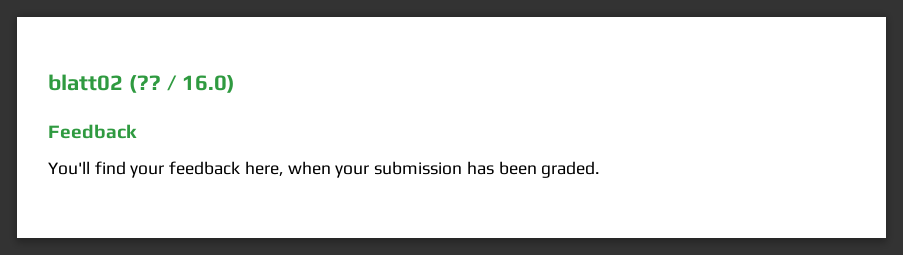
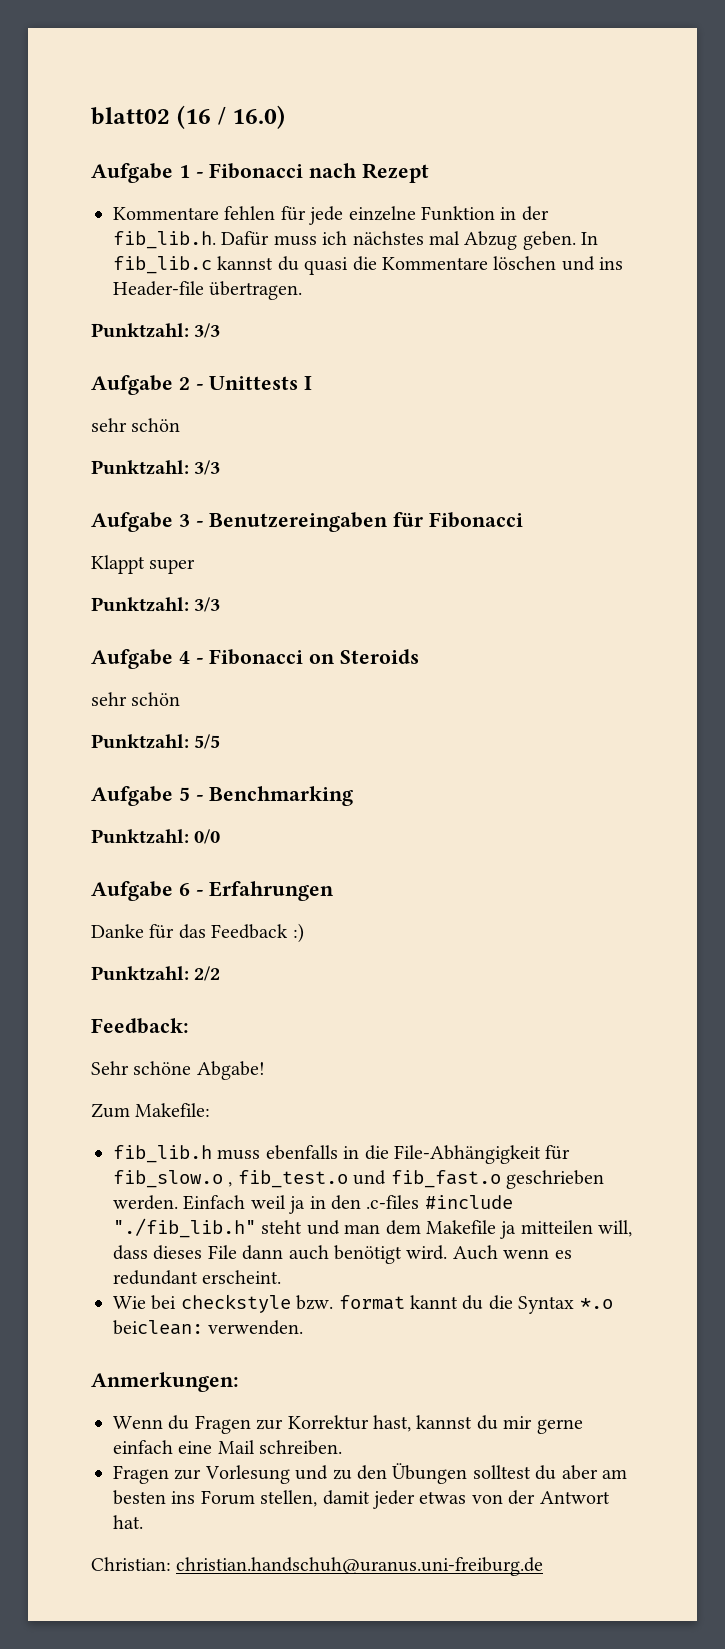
[128,75,161,93] (?? -> [176,105,211,129] (16
[48,124,137,139] [48,161,600,178] Feedback // You'll find your feedback here, when your submission has been graded. -> [91,163,430,183] [113,206,549,225] [113,231,599,250] [113,256,624,275] [113,281,303,300] [91,323,221,338] [91,375,313,395] [91,418,181,432] [91,460,221,475] [91,512,524,532] [91,555,196,574] [91,597,221,612] [91,649,420,669] [91,692,181,706] [91,734,221,749] [91,786,354,806] [91,829,221,844] [91,881,335,901] [91,923,304,943] [91,966,221,981] [91,1018,189,1034] [91,1061,265,1080] [91,1103,211,1118] [113,1145,571,1164] [113,1170,604,1189] [113,1195,513,1214] [113,1218,633,1239] [113,1245,572,1264] [113,1270,282,1285] [113,1294,613,1314] [113,1320,304,1335] [91,1372,239,1392] [113,1415,583,1434] [113,1440,343,1455] [113,1463,627,1484] [113,1490,610,1509] [113,1515,143,1529] [91,1557,544,1576] Aufgabe 1 - Fibonacci nach Rezept // Kommentare fehlen für jede einzelne Funktion in der fib_lib.h. Dafür muss ich nächstes mal Abzug geben. In fib_lib.c kannst du quasi die Kommentare löschen und ins Header-file übertragen. // Punktzahl: 3/3 // Aufgabe 2 - Unittests I // sehr schön // Punktzahl: 3/3 // Aufgabe 3 - Benutzereingaben für Fibonacci // Klappt super // Punktzahl: 3/3 // Aufgabe 4 - Fibonacci on Steroids // sehr schön // Punktzahl: 5/5 // Aufgabe 5 - Benchmarking // Punktzahl: 0/0 // Aufgabe 6 - Erfahrungen // Danke für das Feedback :) // Punktzahl: 2/2 // Feedback: // Sehr schöne Abgabe! // Zum Makefile: // fib_lib.h muss ebenfalls in die File-Abhängigkeit für fib_slow.o , fib_test.o und fib_fast.o geschrieben werden. Einfach weil ja in den .c-files #include "./fib_lib.h" steht und man dem Makefile ja mitteilen will, dass dieses File dann auch benötigt wird. Auch wenn es redundant erscheint. // Wie bei checkstyle bzw. format kannt du die Syntax *.o beiclean: verwenden. // Anmerkungen: // Wenn du Fragen zur Korrektur hast, kannst du mir gerne einfach eine Mail schreiben. // Fragen zur Vorlesung und zu den Übungen solltest du aber am besten ins Forum stellen, damit jeder etwas von der Antwort hat. // Christian: christian.handschuh@uranus.uni-freiburg.de

